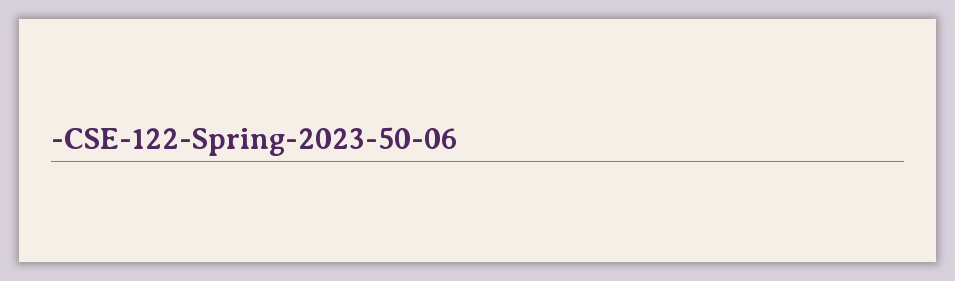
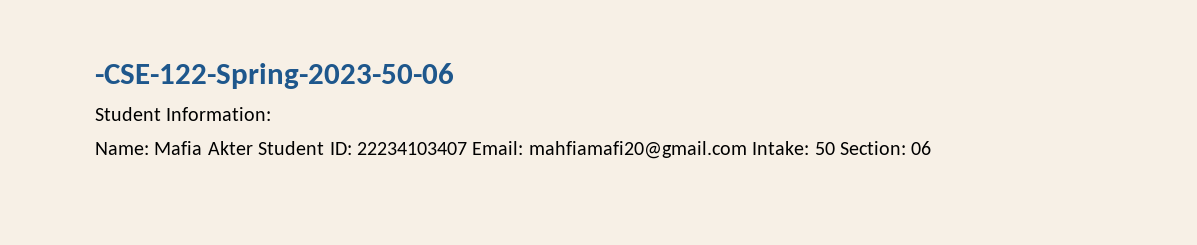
(457, 141) none -> [95,107,272,121] [95,141,932,159] // Student Information: // Name: Mafia Akter Student ID: 22234103407 Email: mahfiamafi20@gmail.com Intake: 50 Section: 06

